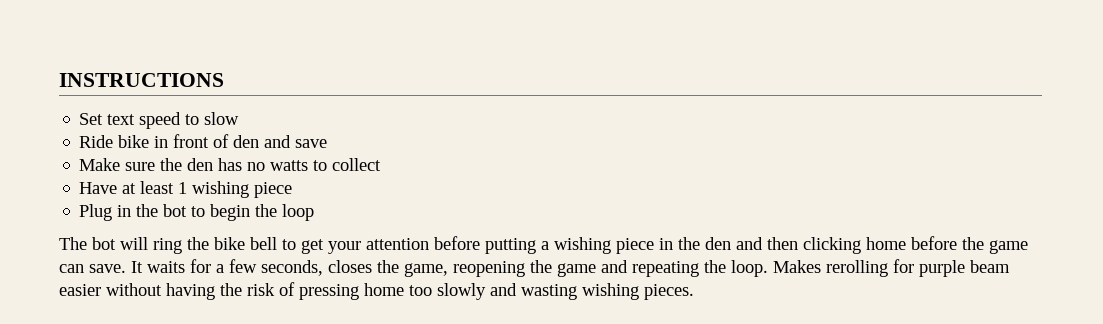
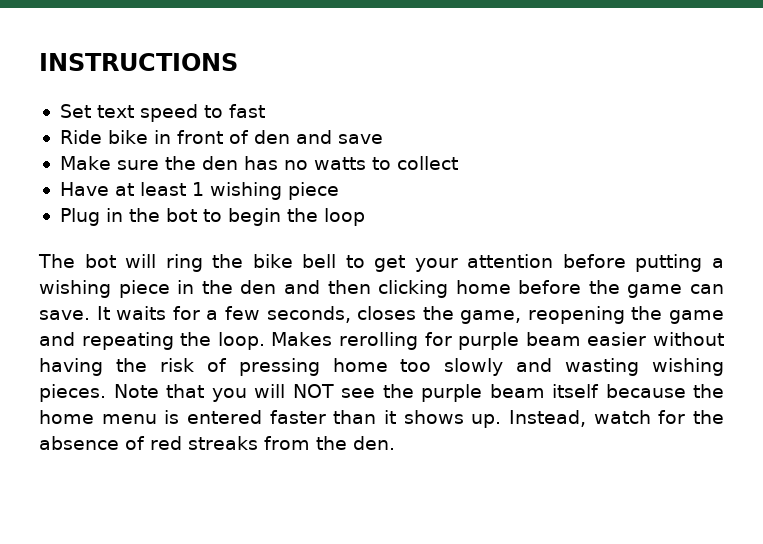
[204,112,240,125] slow -> [228,104,265,118] fast
(694, 292) none -> [113,384,724,402] [39,410,724,428] [39,436,395,450] Note that you will NOT see the purple beam itself because the home menu is entered faster than it shows up. Instead, watch for the absence of red streaks from the den.

